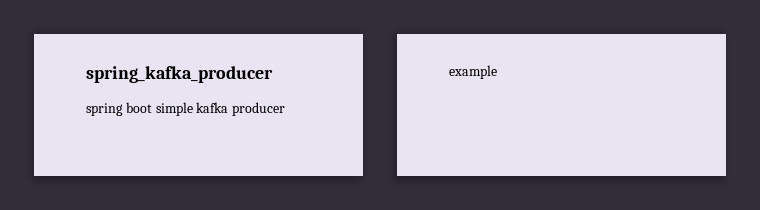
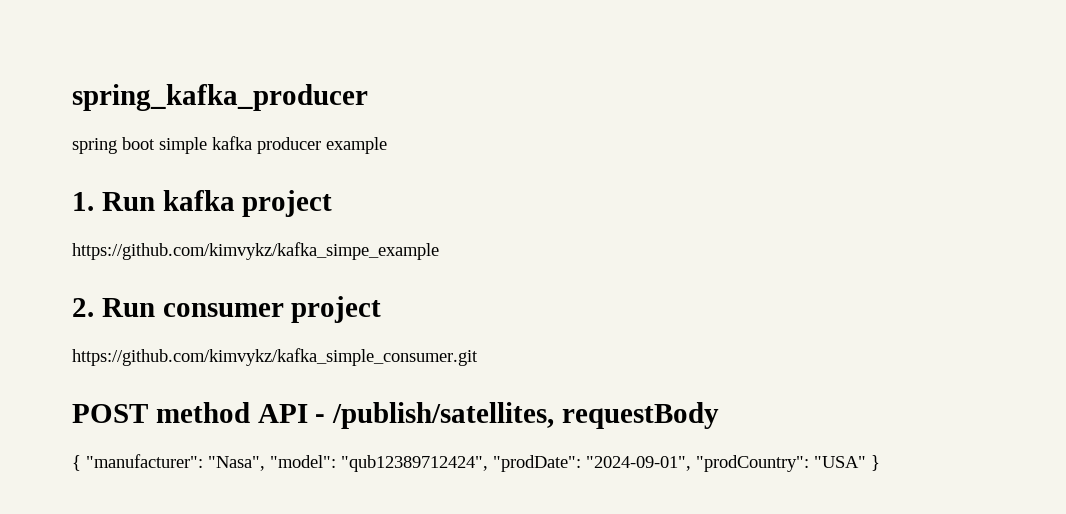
(497, 72) none -> [72,190,333,217] [72,242,439,260] [72,296,382,323] [72,348,478,366] [72,402,720,429] [72,454,880,472] // 1. Run kafka project // https://github.com/kimvykz/kafka_simpe_example // 2. Run consumer project // https://github.com/kimvykz/kafka_simple_consumer.git // POST method API - /publish/satellites, requestBody // { "manufacturer": "Nasa", "model": "qub12389712424", "prodDate": "2024-09-01", "prodCountry": "USA" }

